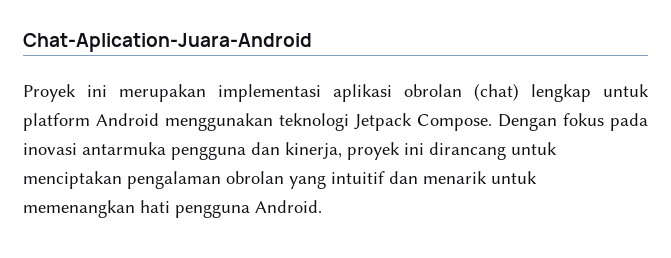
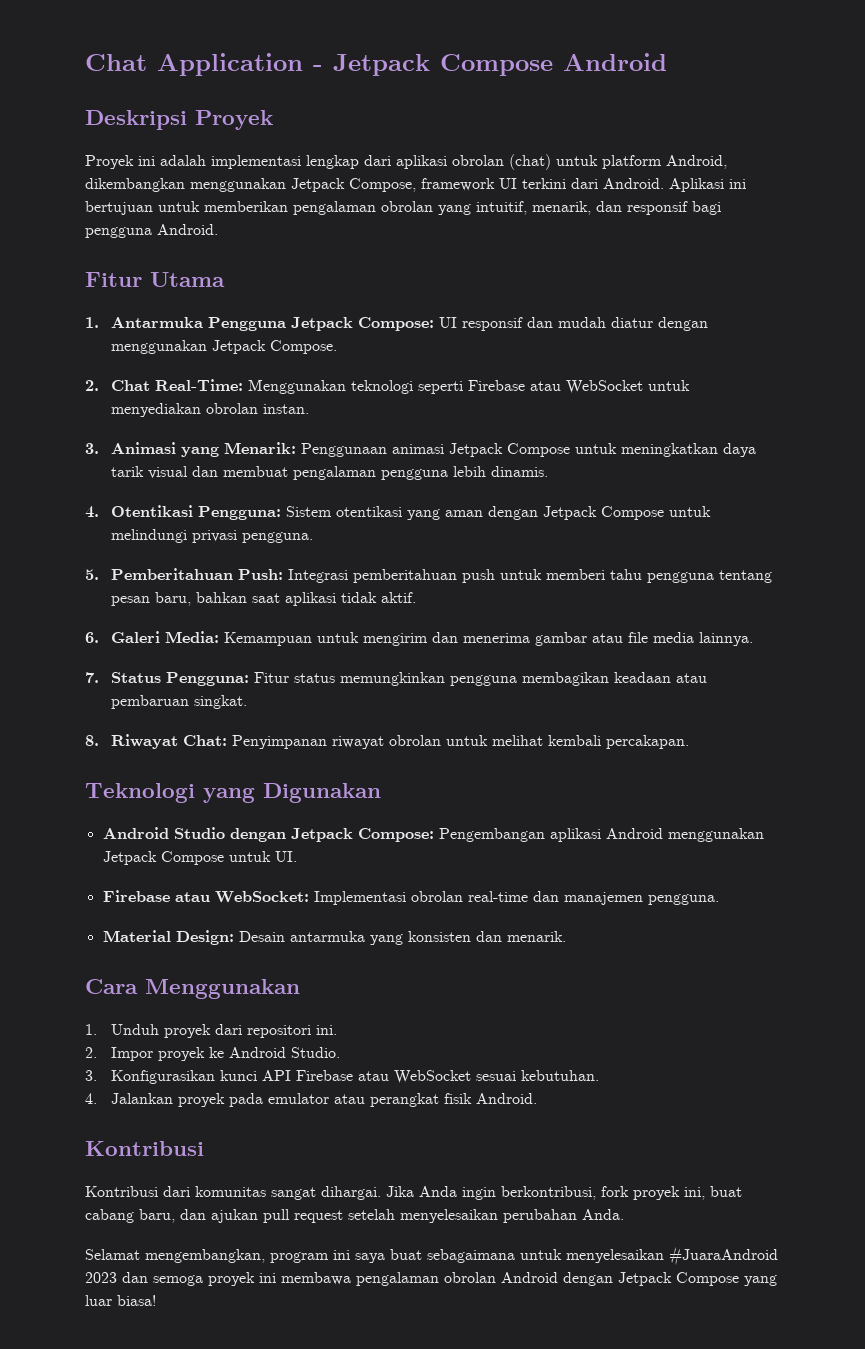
[23,33,312,52] [23,84,321,102] Chat-Aplication-Juara-Android // Proyek ini merupakan implementasi -> [85,53,667,76] [85,110,273,130] [85,155,391,169] Chat Application - Jetpack Compose Android // Deskripsi Proyek // Proyek ini adalah implementasi lengkap dari
[531,84,591,102] lengkap -> (551, 162) none
[96,113,648,131] [23,142,557,160] [23,171,537,189] [23,200,322,218] Android menggunakan teknologi Jetpack Compose. Dengan fokus pada inovasi antarmuka pengguna dan kinerja, proyek ini dirancang untuk menciptakan pengalaman obrolan yang intuitif dan menarik untuk memenangkan hati pengguna Android. -> [666,155,727,169] [85,178,746,192] [85,201,721,215] [85,224,218,238] [85,272,225,287] [85,317,709,331] [111,340,338,354] [85,379,691,394] [111,403,310,417] [85,442,757,457] [111,466,549,480] [85,505,712,520] [111,529,314,543] [85,568,773,583] [111,592,417,606] [85,631,754,646] [85,672,708,686] [111,695,248,709] [85,734,690,749] [85,783,381,803] [102,827,764,842] [102,851,297,865] [102,890,719,905] [102,930,566,945] [85,979,300,999] [85,1024,338,1038] [85,1047,341,1061] [85,1070,600,1084] [85,1093,538,1107] [85,1141,204,1156] [85,1186,742,1200] [85,1209,624,1223] [85,1246,778,1266] [85,1272,777,1286] [85,1295,156,1306] Android, dikembangkan menggunakan Jetpack Compose, framework UI terkini dari Android. Aplikasi ini bertujuan untuk memberikan pengalaman obrolan yang intuitif, menarik, dan responsif bagi pengguna Android. // Fitur Utama // 1. Antarmuka Pengguna Jetpack Compose: UI responsif dan mudah diatur dengan menggunakan Jetpack Compose. // 2. Chat Real-Time: Menggunakan teknologi seperti Firebase atau WebSocket untuk menyediakan obrolan instan. // 3. Animasi yang Menarik: Penggunaan animasi Jetpack Compose untuk meningkatkan daya tarik visual dan membuat pengalaman pengguna lebih dinamis. // 4. Otentikasi Pengguna: Sistem otentikasi yang aman dengan Jetpack Compose untuk melindungi privasi pengguna. // 5. Pemberitahuan Push: Integrasi pemberitahuan push untuk memberi tahu pengguna tentang pesan baru, bahkan saat aplikasi tidak aktif. // 6. Galeri Media: Kemampuan untuk mengirim dan menerima gambar atau file media lainnya. // 7. Status Pengguna: Fitur status memungkinkan pengguna membagikan keadaan atau pembaruan singkat. // 8. Riwayat Chat: Penyimpanan riwayat obrolan untuk melihat kembali percakapan. // Teknologi yang Digunakan // Android Studio dengan Jetpack Compose: Pengembangan aplikasi Android menggunakan Jetpack Compose untuk UI. // Firebase atau WebSocket: Implementasi obrolan real-time dan manajemen pengguna. // Material Design: Desain antarmuka yang konsisten dan menarik. // Cara Menggunakan // 1. Unduh proyek dari repositori ini. // 2. Impor proyek ke Android Studio. // 3. Konfigurasikan kunci API Firebase atau WebSocket sesuai kebutuhan. // 4. Jalankan proyek pada emulator atau perangkat fisik Android. // Kontribusi // Kontribusi dari komunitas sangat dihargai. Jika Anda ingin berkontribusi, fork proyek ini, buat cabang baru, dan ajukan pull request setelah menyelesaikan perubahan Anda. // Selamat mengembangkan, program ini saya buat sebagaimana untuk menyelesaikan #JuaraAndroid 2023 dan semoga proyek ini membawa pengalaman obrolan Android dengan Jetpack Compose yang luar biasa!

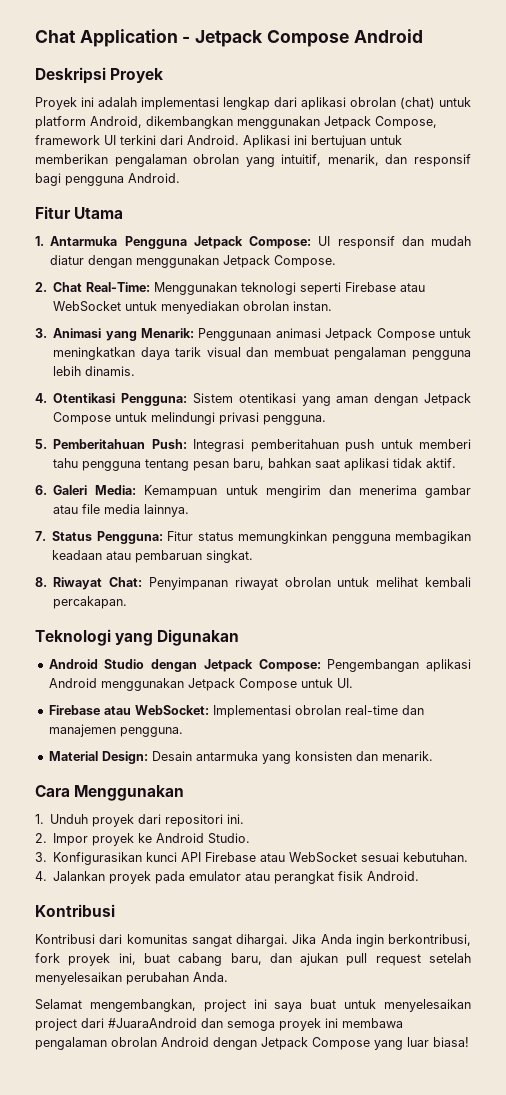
[270,1252,329,1263] program -> [203,999,246,1012] project
[427,1249,515,1263] sebagaimana -> (337, 1004) none
[669,1246,778,1266] [85,1272,117,1283] #JuaraAndroid 2023 -> [35,1018,197,1031] project dari #JuaraAndroid

